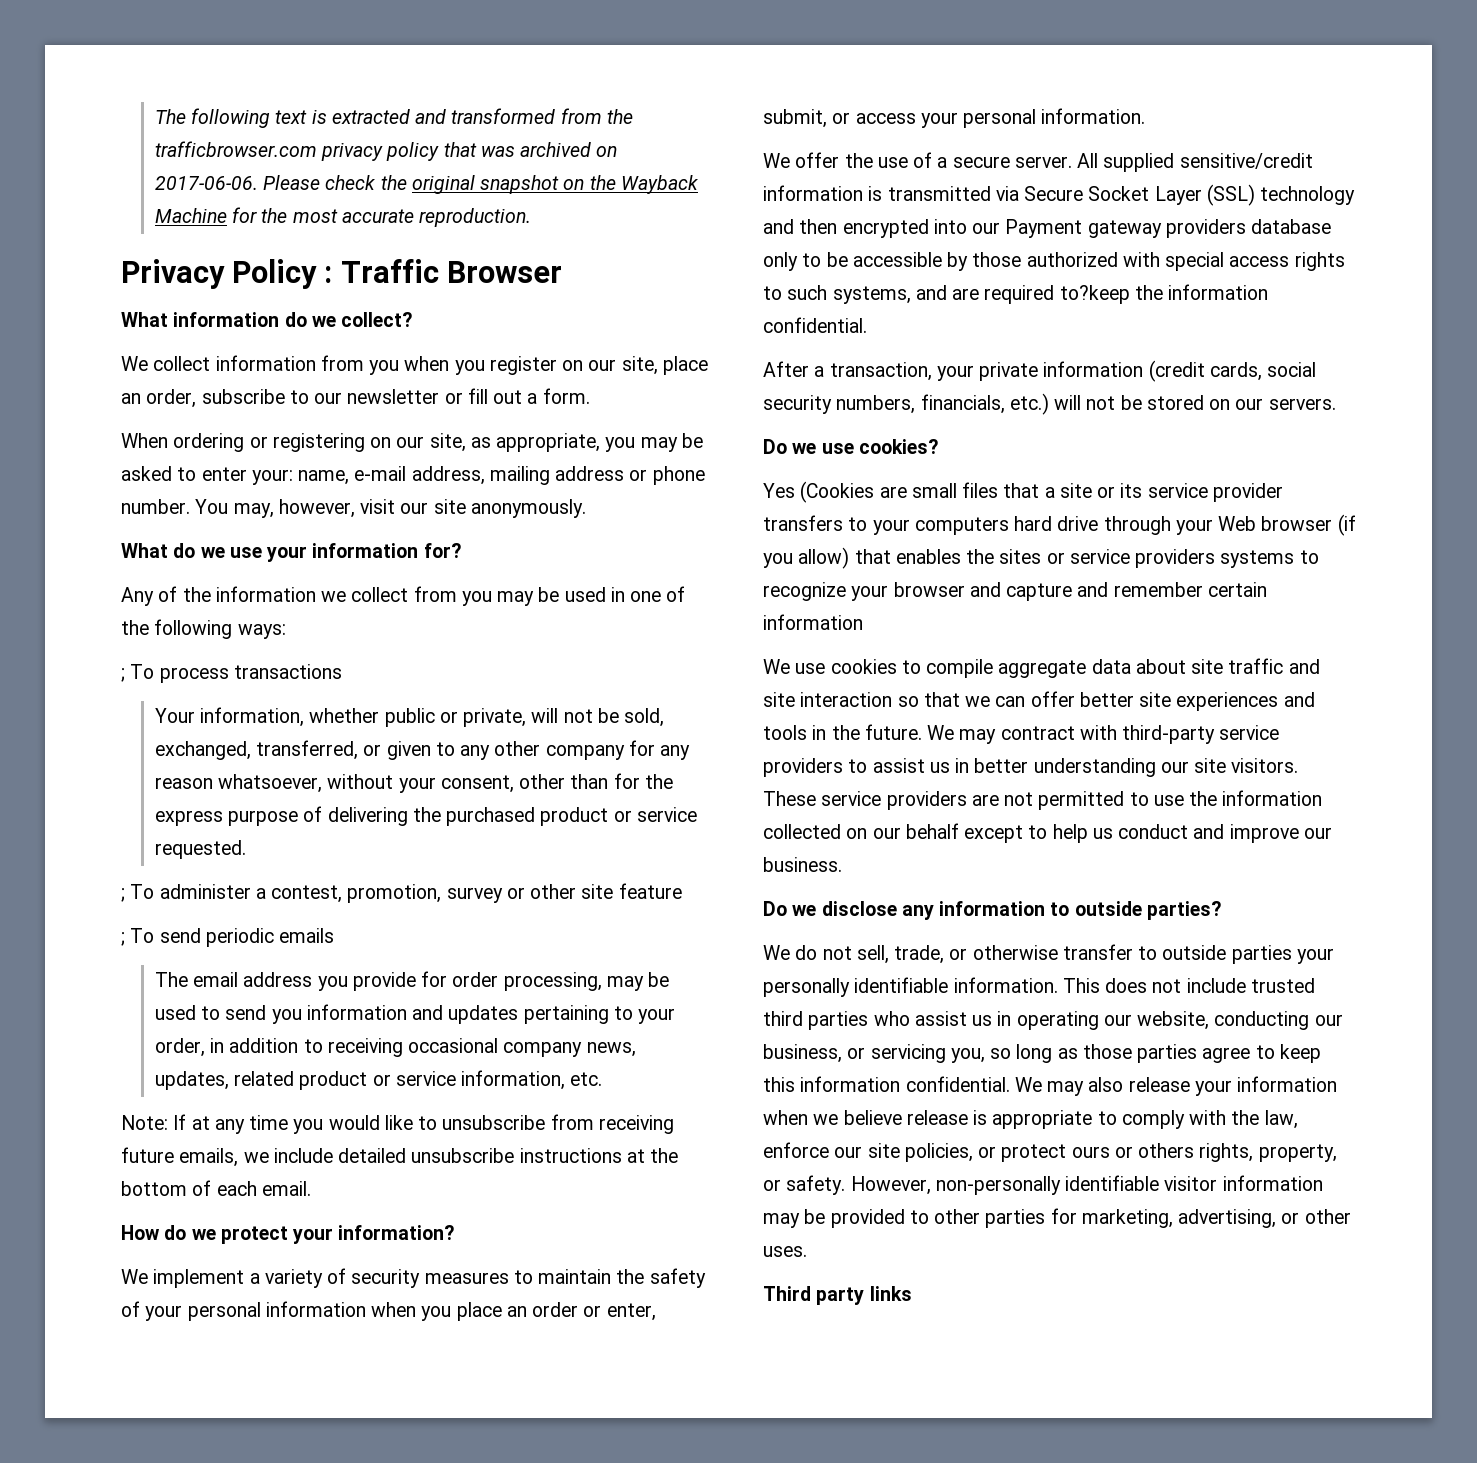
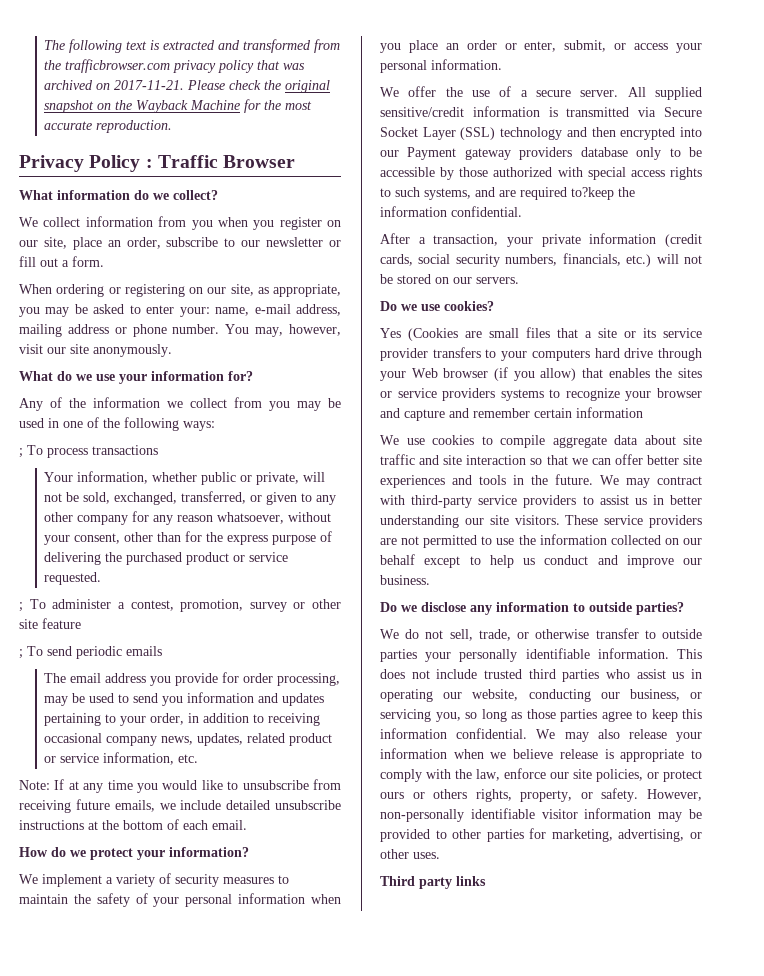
[154,176,258,190] 2017-06-06. -> [114,80,185,90] 2017-11-21.

